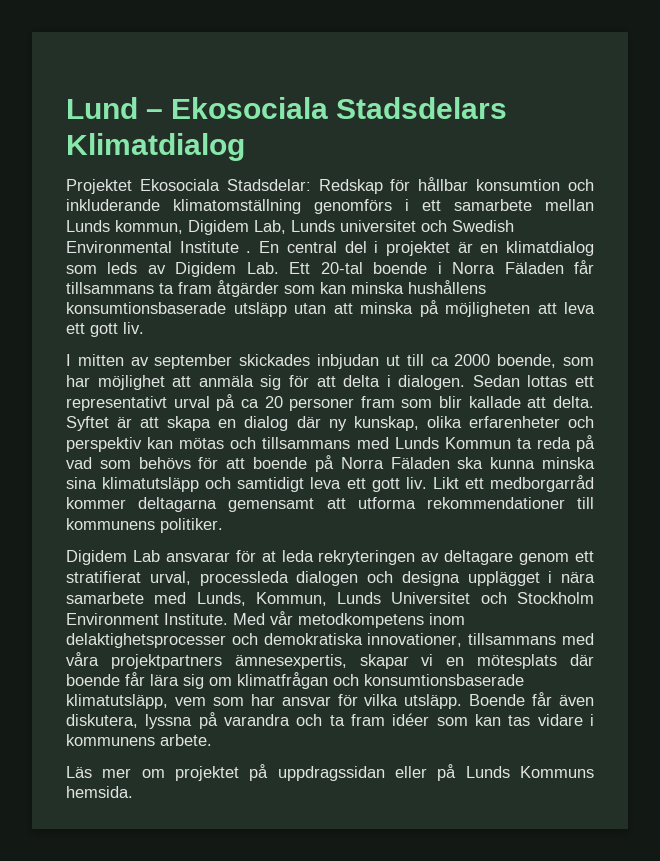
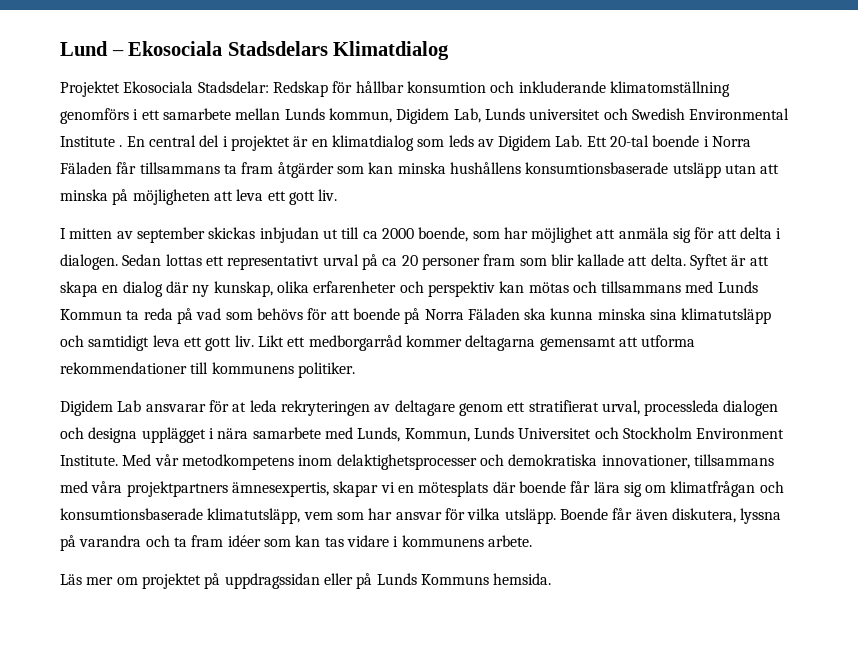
[239,354,311,366] skickades -> [208,227,256,239] skickas

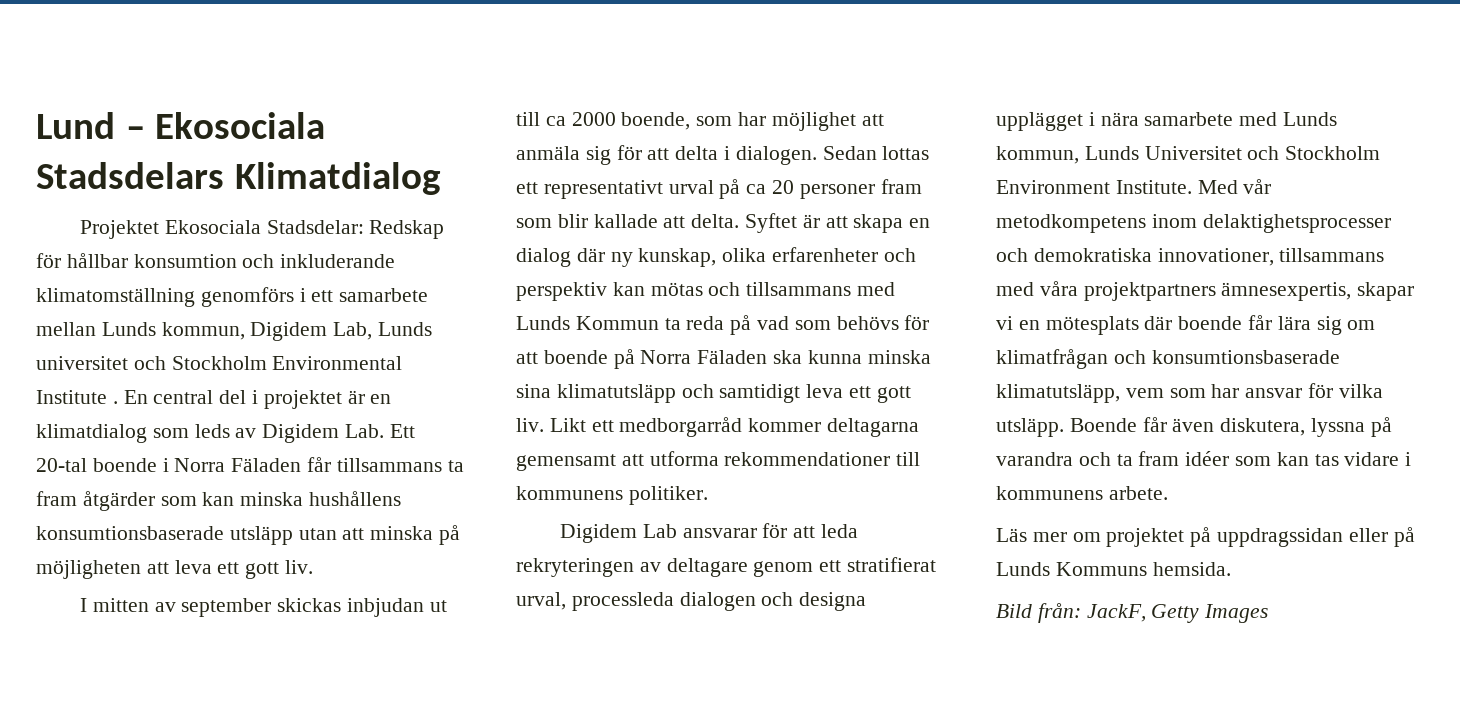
[631,108,685,120] Swedish -> [171,356,267,370] Stockholm
[232,402,247,412] at -> [793,526,816,538] att
[357,427,470,442] Lunds, Kommun, -> [1283,112,1338,126] [996,146,1079,164] Lunds kommun,
(552, 579) none -> [996,603,1269,623] // Bild från: JackF, Getty Images

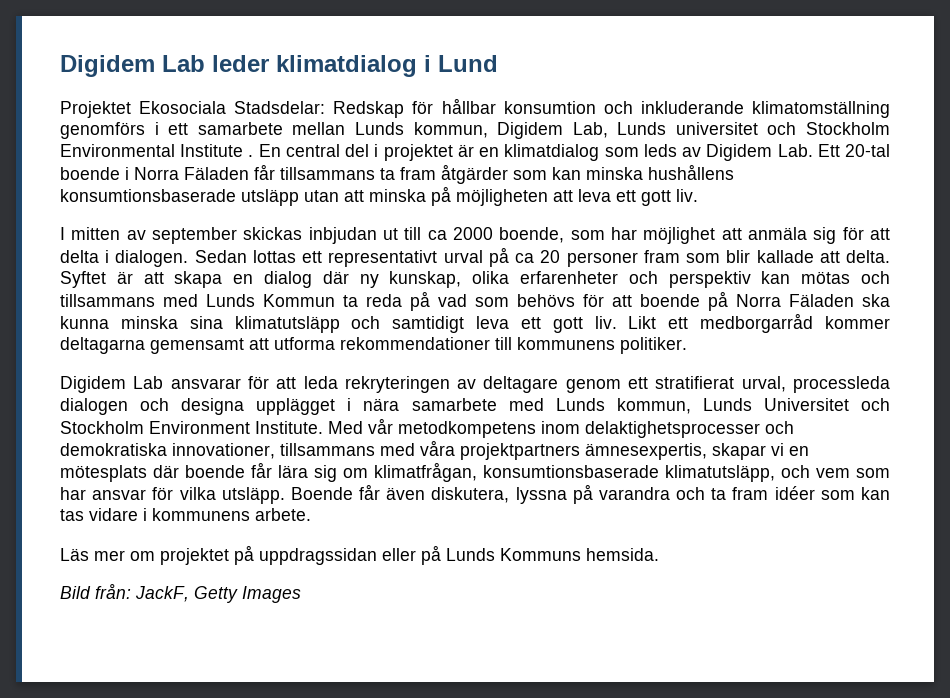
[36,112,326,139] [36,162,441,195] Lund – Ekosociala Stadsdelars Klimatdialog -> [60,55,498,77] Digidem Lab leder klimatdialog i Lund
[996,349,1146,369] klimatfrågan och -> [374,462,477,482] klimatfrågan,
(1120, 393) none -> [781,465,810,478] och

